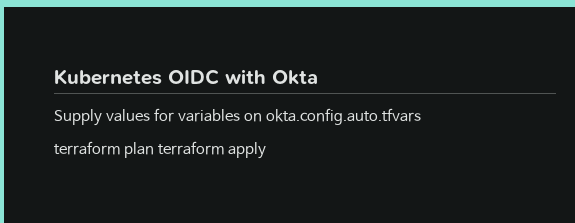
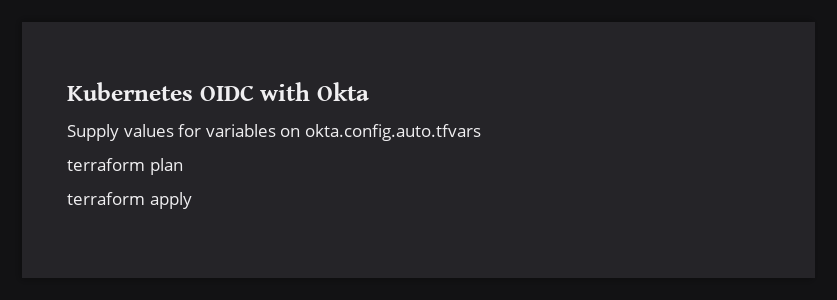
(154, 150) none -> (183, 166) //

